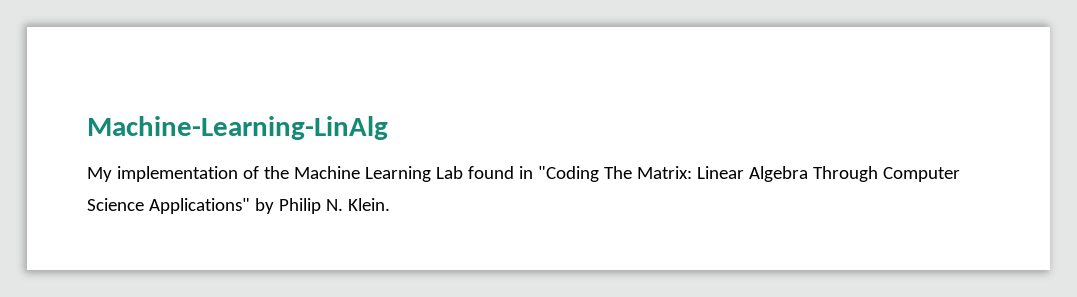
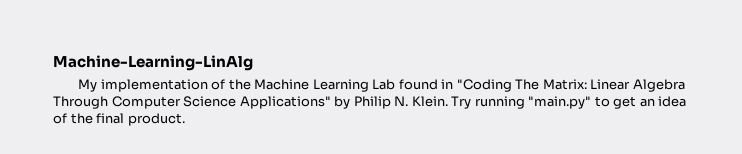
(390, 204) none -> [451,96,687,109] [53,113,185,126] Try running "main.py" to get an idea of the final product.

